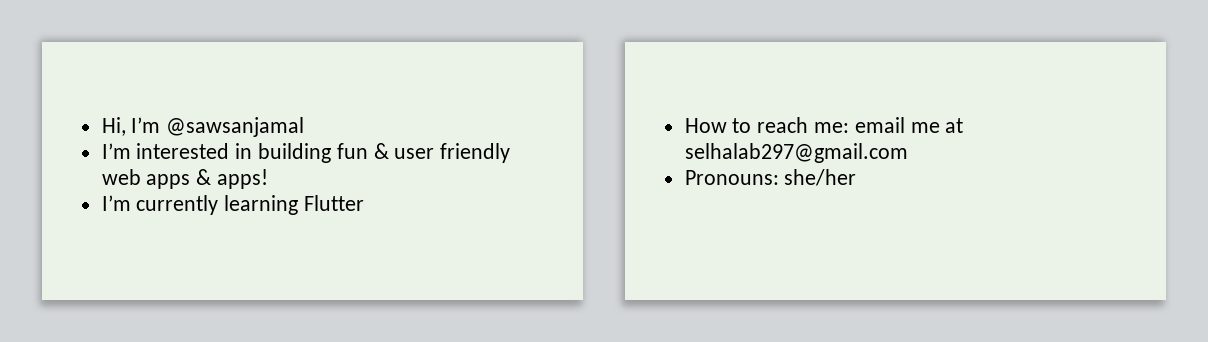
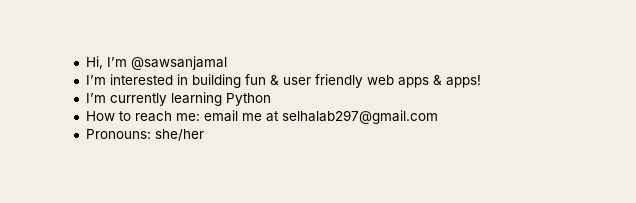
[304,195,365,211] Flutter -> [225,93,271,106] Python

